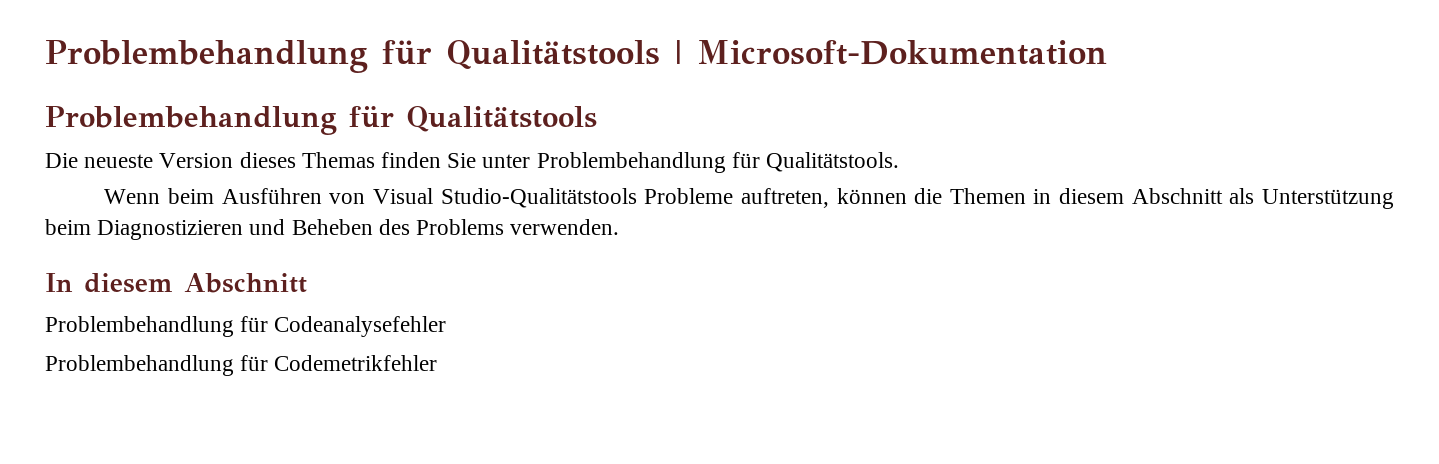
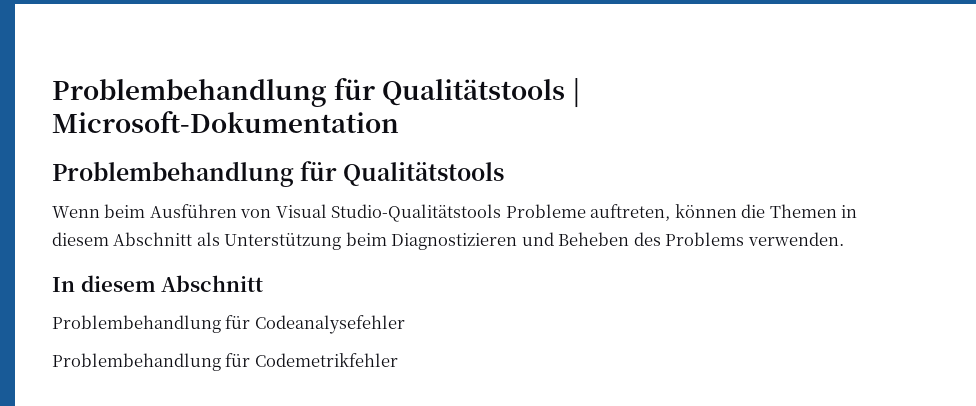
[45,152,900,173] // Die neueste Version dieses Themas finden Sie unter Problembehandlung für Qualitätstools. -> (505, 174) none

